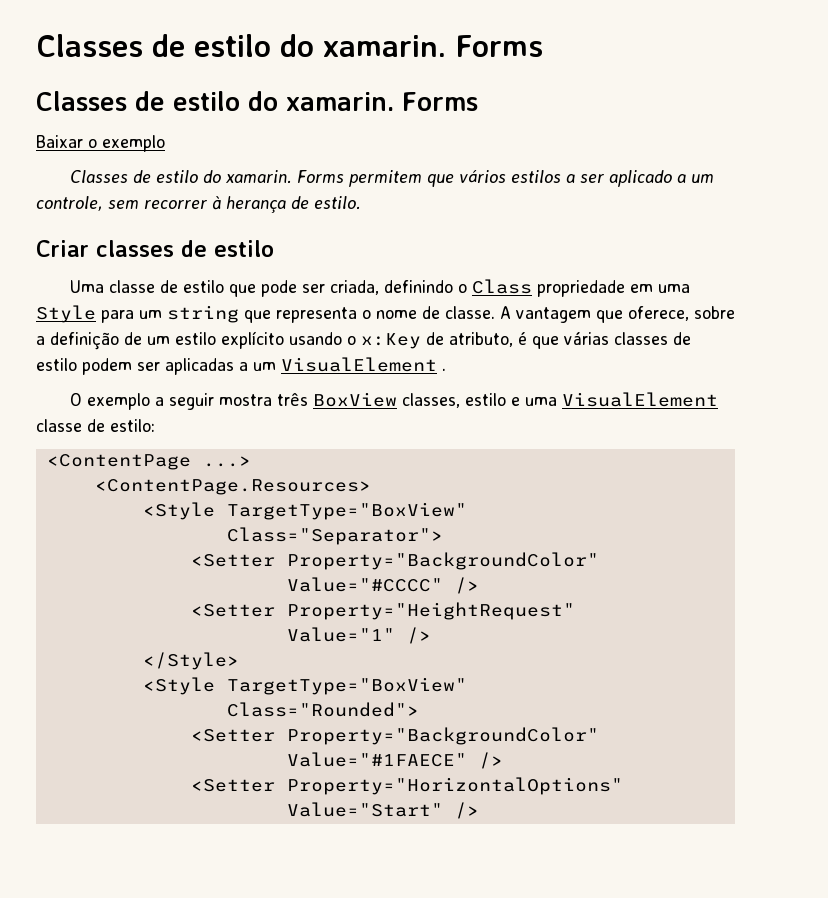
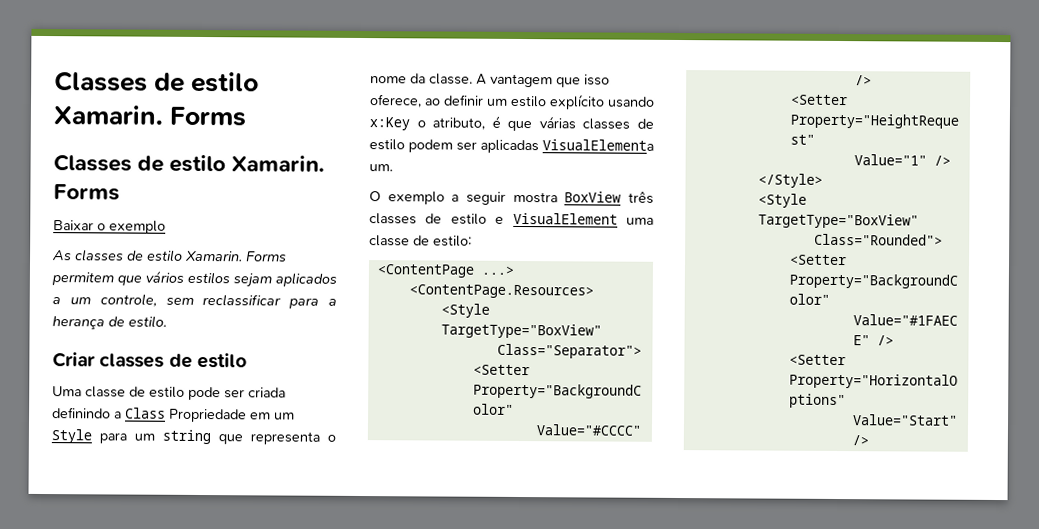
[36,34,446,57] Classes de estilo do xamarin. -> [54,71,260,93] [53,105,163,125] Classes de estilo Xamarin.
[248,91,394,111] do xamarin. -> [231,155,326,172] Xamarin.
[69,170,292,184] Classes de estilo do xamarin. -> [52,249,243,262] As classes de estilo Xamarin.
[565,170,672,187] a ser aplicado -> [233,272,337,288] sejam aplicados
[144,196,221,210] recorrer à -> [202,294,337,309] reclassificar para a
[228,284,256,297] que -> (185, 392) none
[329,279,690,297] criada, definindo o Class propriedade em uma -> [248,387,286,398] [52,407,295,423] criada definindo a Class Propriedade em um
[422,306,440,319] de -> [410,73,426,84] da
[628,306,735,321] [36,332,142,350] oferece, sobre a definição de -> [584,74,610,86] [369,94,484,108] isso oferece, ao definir
[347,332,444,349] o x:Key de -> [369,117,426,131] x:Key o
[239,357,446,372] a um VisualElement . -> [542,139,654,151] [369,164,393,172] VisualElementa um.
[276,392,718,408] três BoxView classes, estilo e uma VisualElement -> [564,191,654,204] [369,212,654,225] BoxView três classes de estilo e VisualElement uma

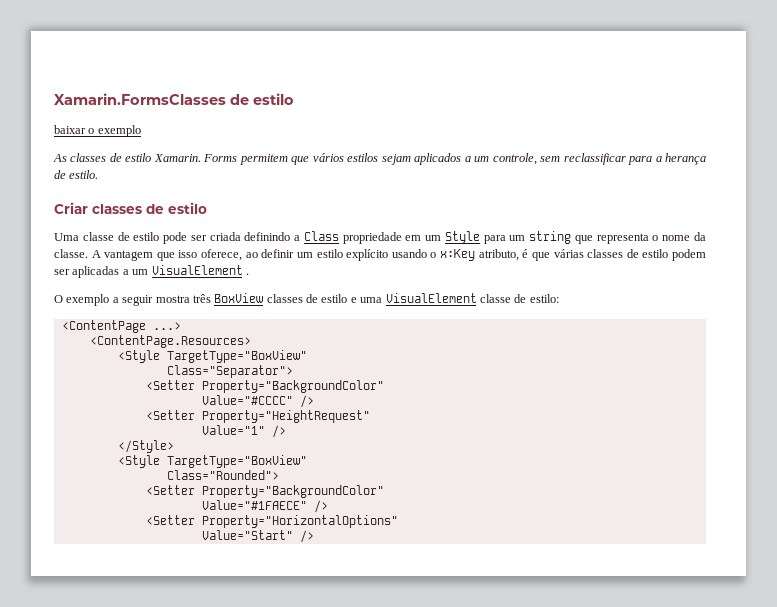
[54,71,260,93] [53,105,247,127] [53,154,326,173] [53,184,120,201] [53,220,94,231] Classes de estilo Xamarin. Forms // Classes de estilo Xamarin. Forms // Baixar -> [54,93,294,105] [54,125,86,134] Xamarin.FormsClasses de estilo // baixar
[169,408,247,423] Propriedade -> [342,232,402,244] propriedade
[369,117,426,131] x:Key o -> [430,249,476,261] o x:Key
[542,139,654,151] [369,164,393,172] VisualElementa um. -> [122,265,249,275] a um VisualElement .
[564,191,654,204] BoxView três -> [192,293,264,303] três BoxView
[512,212,654,225] VisualElement uma -> [360,293,477,303] uma VisualElement

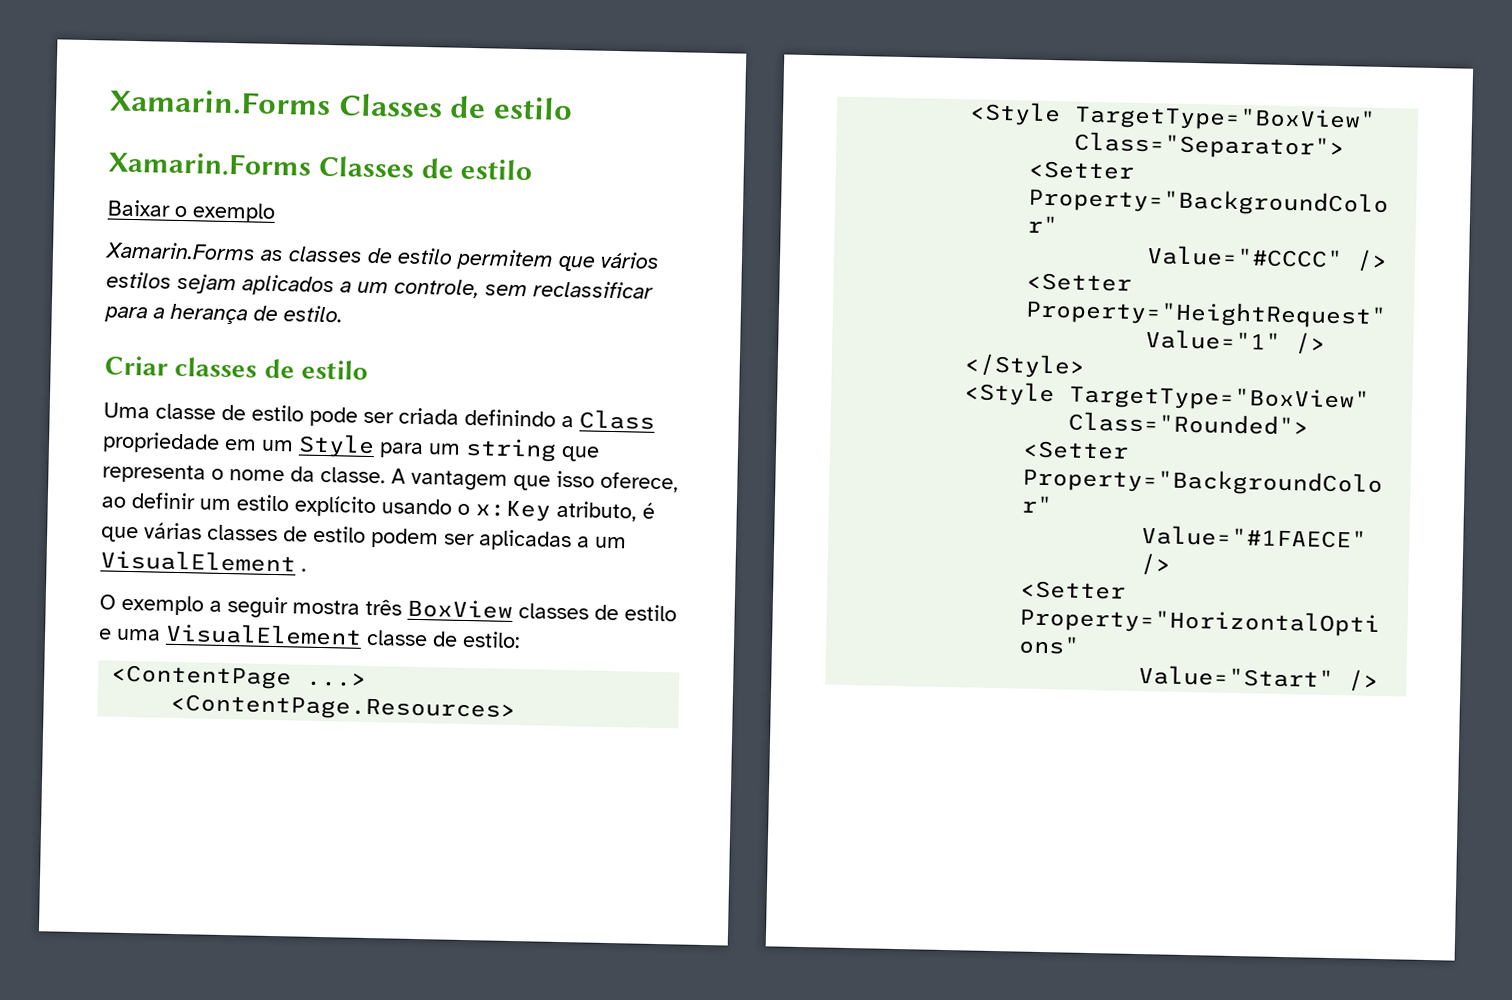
[54,93,294,105] [54,125,86,134] Xamarin.FormsClasses de estilo // baixar -> [109,88,573,121] [108,151,534,181] [107,199,171,217] Xamarin.Forms Classes de estilo // Xamarin.Forms Classes de estilo // Baixar
[53,153,238,162] As classes de estilo Xamarin. Forms -> [104,241,453,265] Xamarin.Forms as classes de estilo

